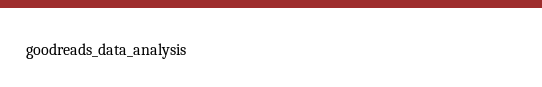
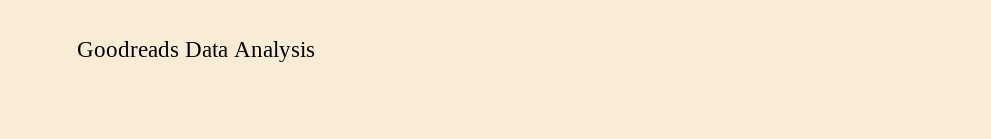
[26,43,186,59] goodreads_data_analysis -> [77,41,316,62] Goodreads Data Analysis

